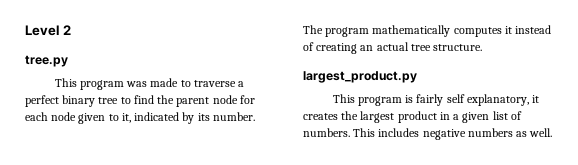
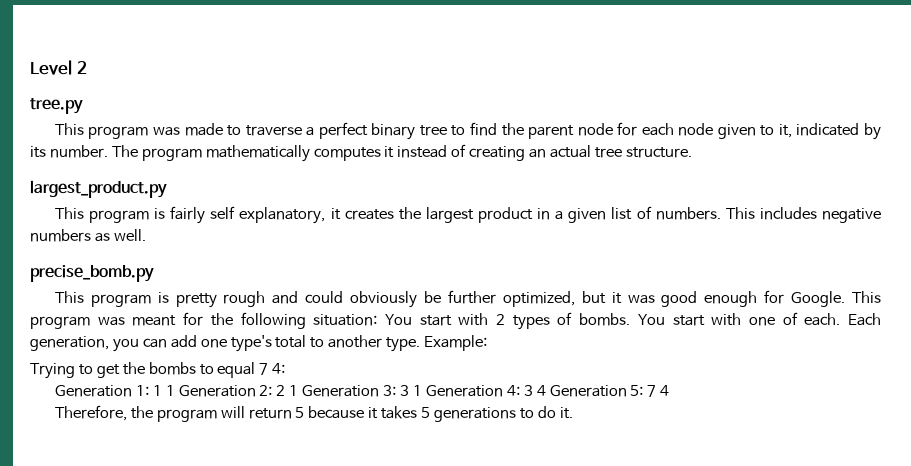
(553, 132) none -> [30,265,154,282] [54,290,881,308] [30,312,882,330] [30,335,488,352] [30,362,286,379] [54,385,670,397] [54,405,573,422] // precise_bomb.py // This program is pretty rough and could obviously be further optimized, but it was good enough for Google. This program was meant for the following situation: You start with 2 types of bombs. You start with one of each. Each generation, you can add one type's total to another type. Example: // Trying to get the bombs to equal 7 4: // Generation 1: 1 1 Generation 2: 2 1 Generation 3: 3 1 Generation 4: 3 4 Generation 5: 7 4 // Therefore, the program will return 5 because it takes 5 generations to do it.

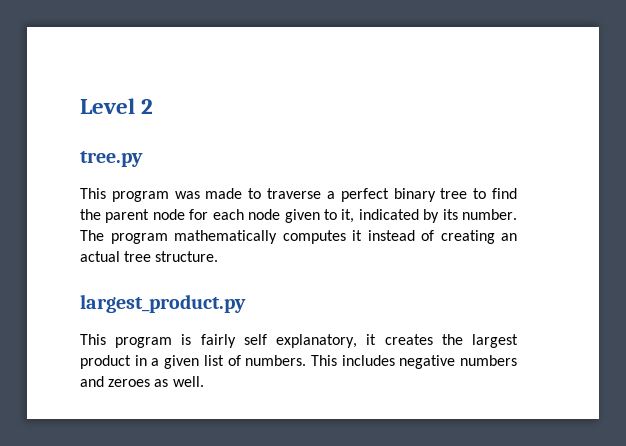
(91, 235) none -> [80,376,151,387] and zeroes
[30,265,154,282] [54,290,881,308] [30,312,882,330] [30,335,488,352] [30,362,286,379] [54,385,670,397] [54,405,573,422] // precise_bomb.py // This program is pretty rough and could obviously be further optimized, but it was good enough for Google. This program was meant for the following situation: You start with 2 types of bombs. You start with one of each. Each generation, you can add one type's total to another type. Example: // Trying to get the bombs to equal 7 4: // Generation 1: 1 1 Generation 2: 2 1 Generation 3: 3 1 Generation 4: 3 4 Generation 5: 7 4 // Therefore, the program will return 5 because it takes 5 generations to do it. -> (204, 381) none

